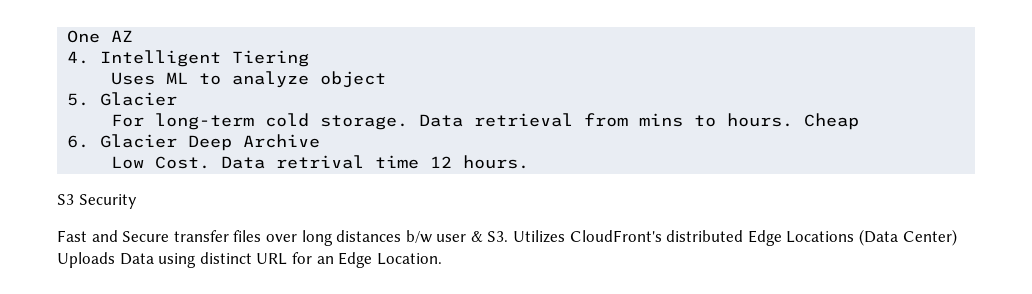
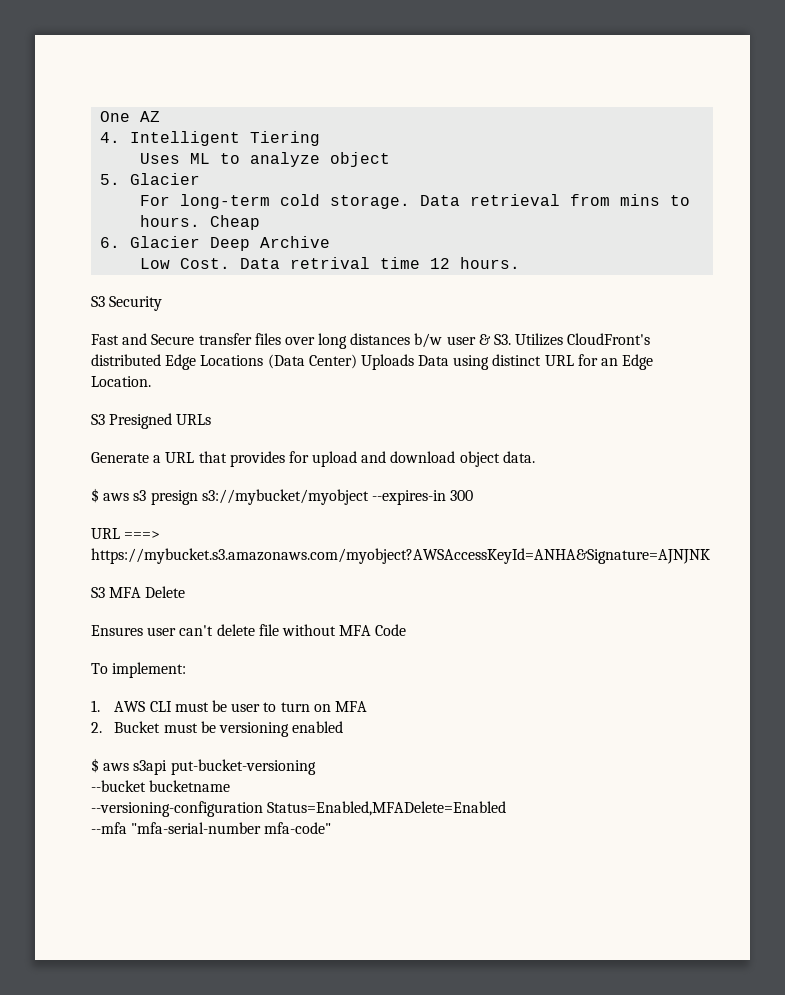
(442, 259) none -> [91,413,212,429] [91,451,535,467] [91,488,474,505] [91,528,161,539] [91,548,710,564] [91,586,186,598] [91,624,407,636] [91,662,187,678] [91,700,367,712] [91,721,344,737] [91,758,316,775] [91,780,231,792] [91,801,507,817] [91,822,332,834] // S3 Presigned URLs // Generate a URL that provides for upload and download object data. // $ aws s3 presign s3://mybucket/myobject --expires-in 300 // URL ===> https://mybucket.s3.amazonaws.com/myobject?AWSAccessKeyId=ANHA&Signature=AJNJNK // S3 MFA Delete // Ensures user can't delete file without MFA Code // To implement: // 1. AWS CLI must be user to turn on MFA // 2. Bucket must be versioning enabled // $ aws s3api put-bucket-versioning // --bucket bucketname // --versioning-configuration Status=Enabled,MFADelete=Enabled // --mfa "mfa-serial-number mfa-code"

